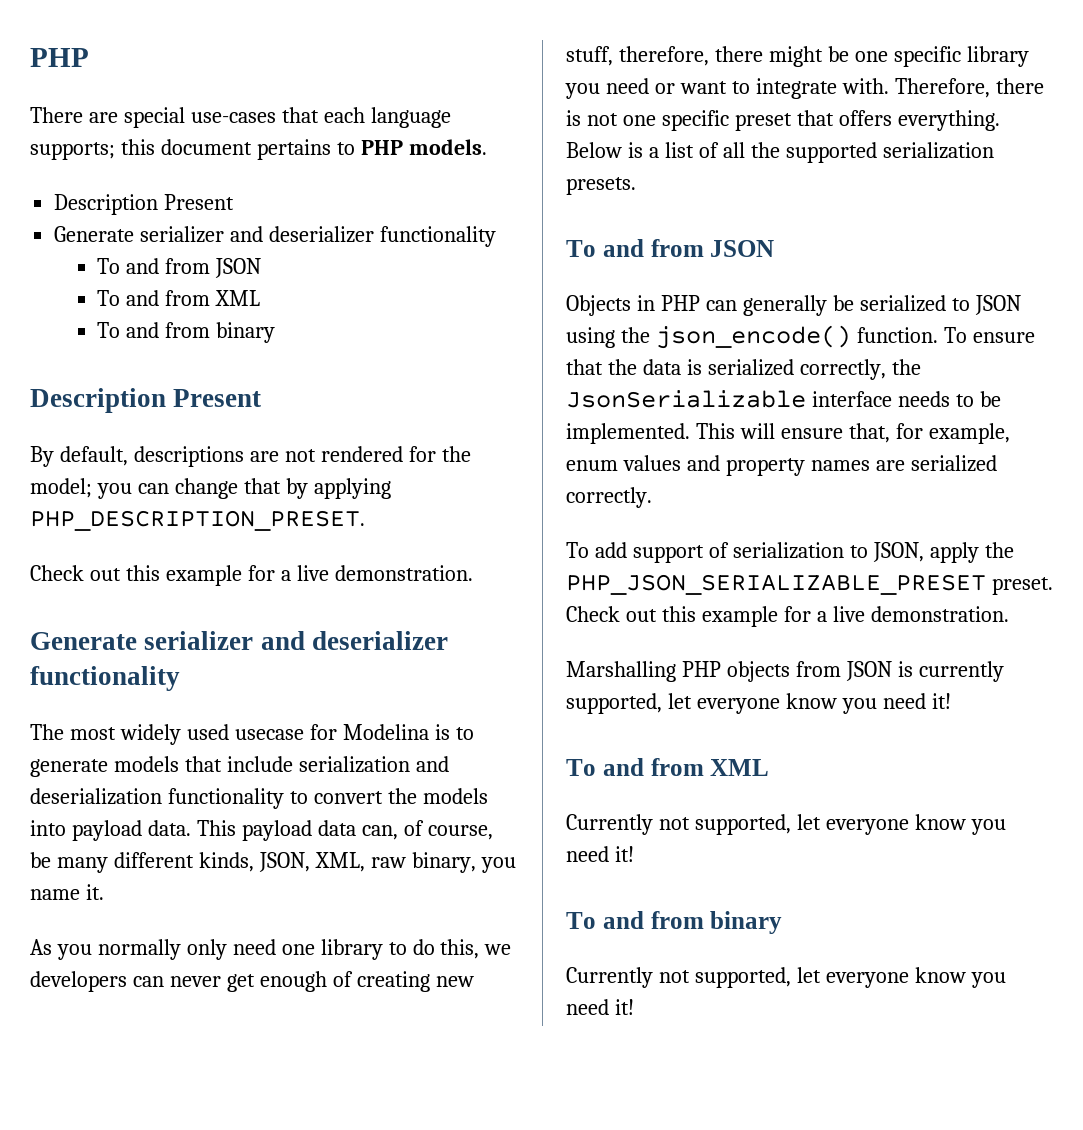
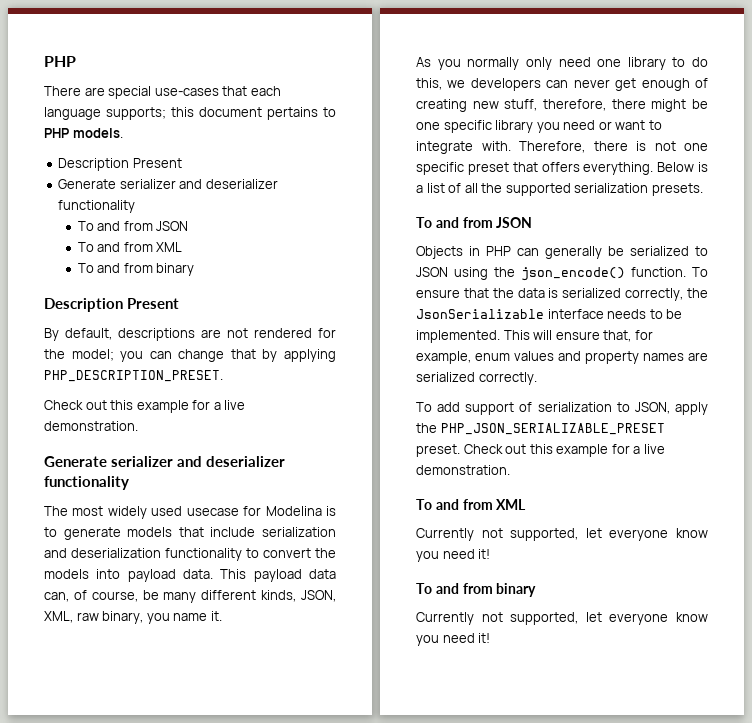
[566,661,1004,682] [566,693,951,714] // Marshalling PHP objects from JSON is currently supported, let everyone know you need it! -> (510, 470) none

